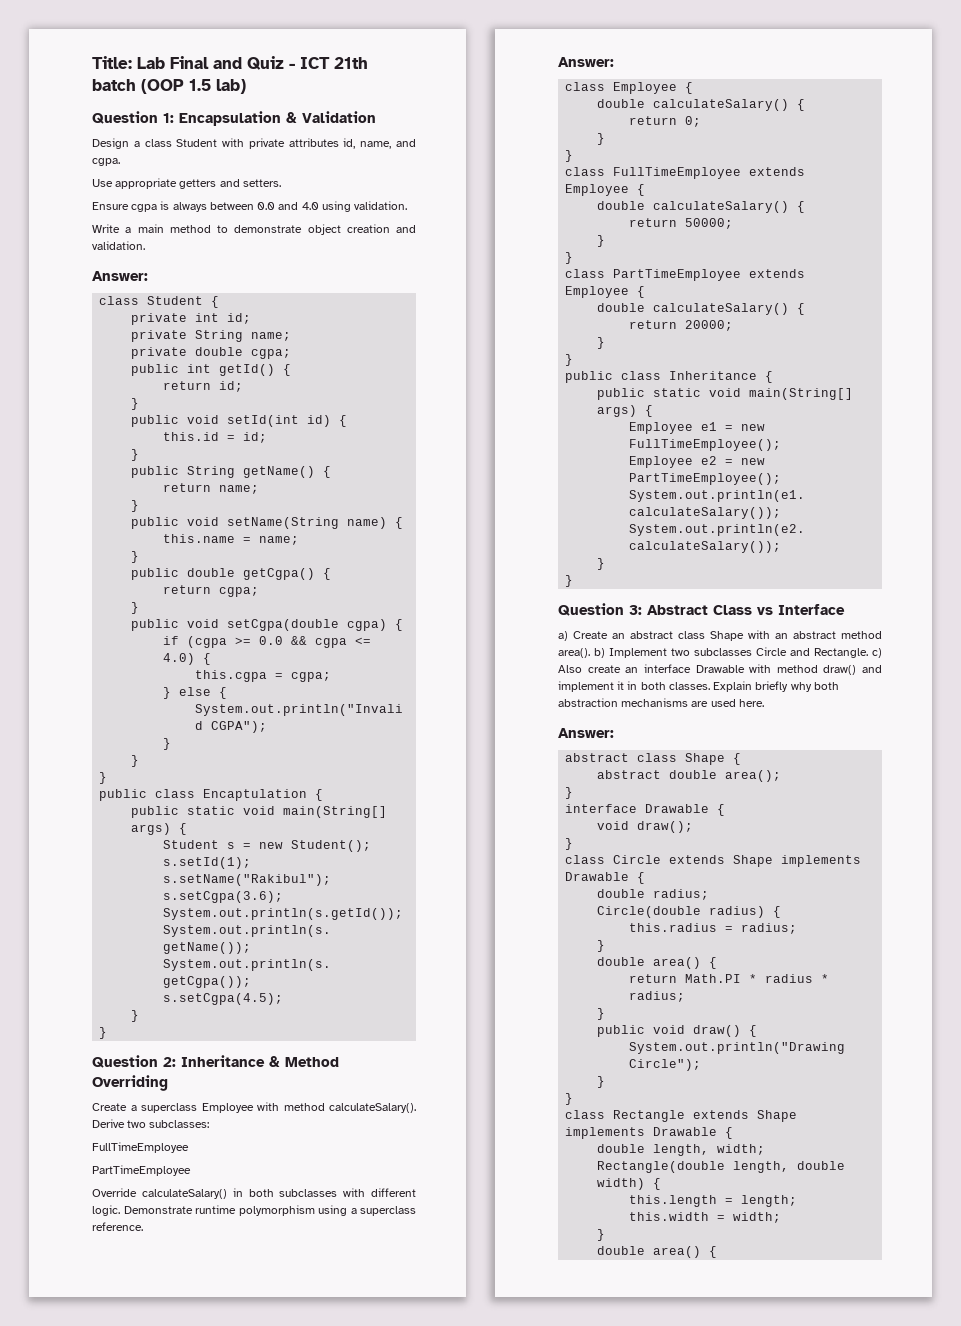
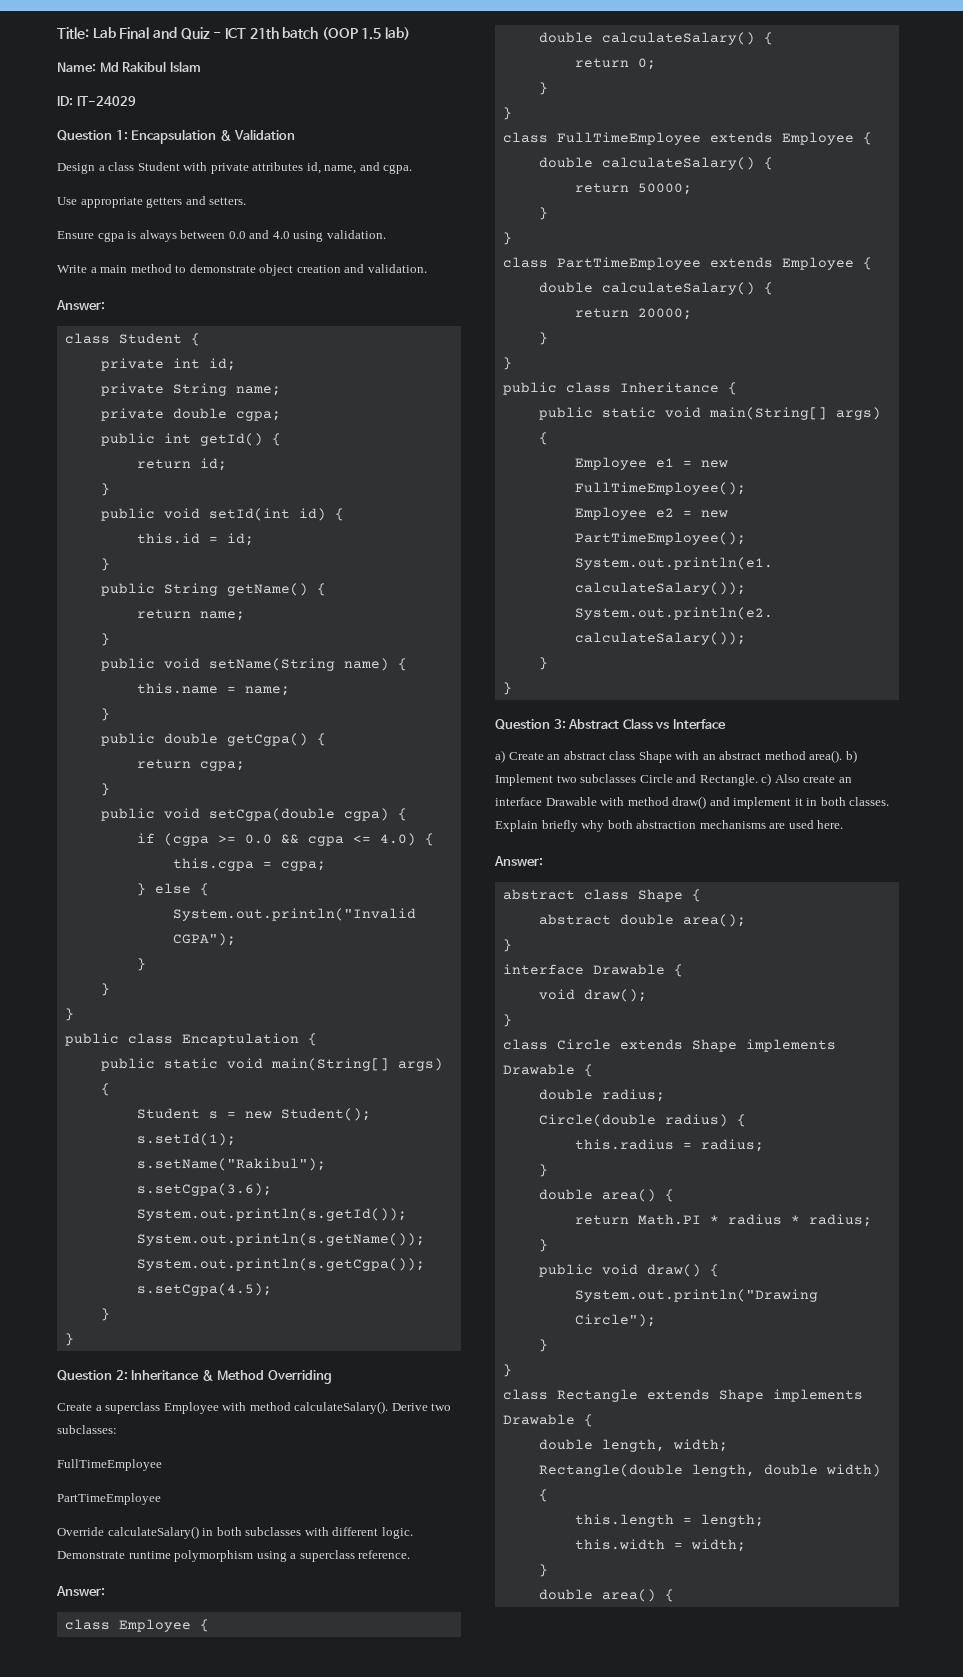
(246, 86) none -> [57,61,201,72] [57,96,136,106] // Name: Md Rakibul Islam // ID: IT-24029

